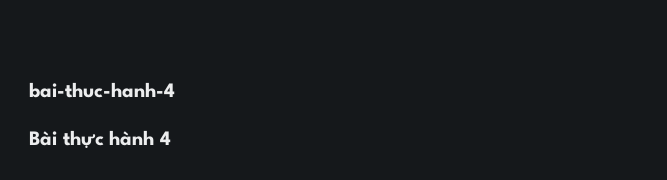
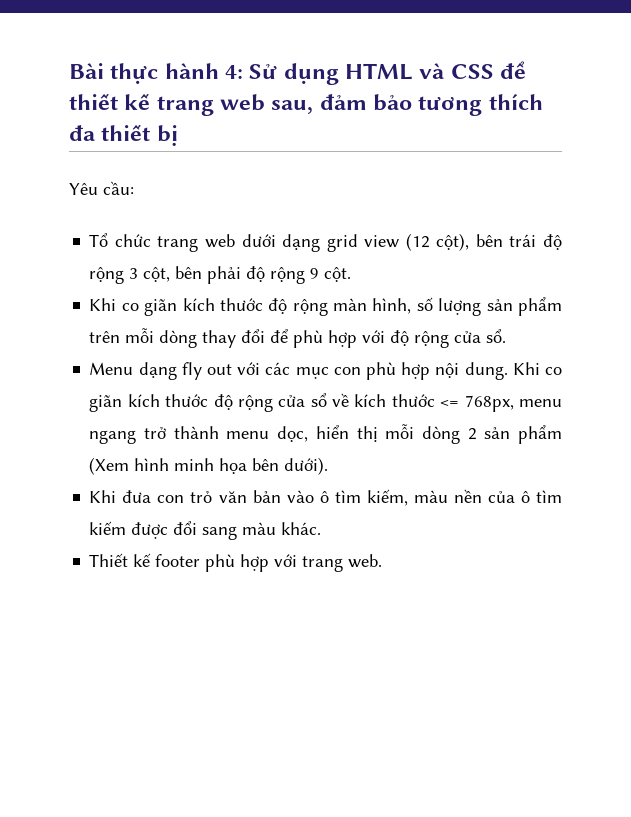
[29,82,175,98] bai-thuc-hanh-4 // -> (69, 71) none
[159,131,171,145] 4 -> [225,61,527,85] [69,94,543,116] [69,125,178,146] [69,181,134,195] [89,233,562,252] [89,266,352,284] [89,297,562,316] [89,328,507,348] [89,362,562,380] [89,393,562,412] [89,424,562,444] [89,457,329,475] [89,489,562,506] [89,521,322,540] [89,553,383,572] 4: Sử dụng HTML và CSS để thiết kế trang web sau, đảm bảo tương thích đa thiết bị // Yêu cầu: // Tổ chức trang web dưới dạng grid view (12 cột), bên trái độ rộng 3 cột, bên phải độ rộng 9 cột. // Khi co giãn kích thước độ rộng màn hình, số lượng sản phẩm trên mỗi dòng thay đổi để phù hợp với độ rộng cửa sổ. // Menu dạng fly out với các mục con phù hợp nội dung. Khi co giãn kích thước độ rộng cửa sổ về kích thước <= 768px, menu ngang trở thành menu dọc, hiển thị mỗi dòng 2 sản phẩm (Xem hình minh họa bên dưới). // Khi đưa con trỏ văn bản vào ô tìm kiếm, màu nền của ô tìm kiếm được đổi sang màu khác. // Thiết kế footer phù hợp với trang web.

